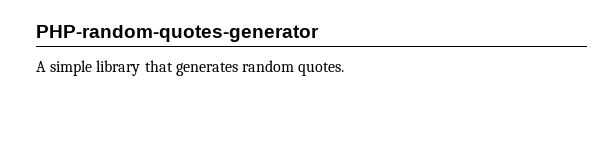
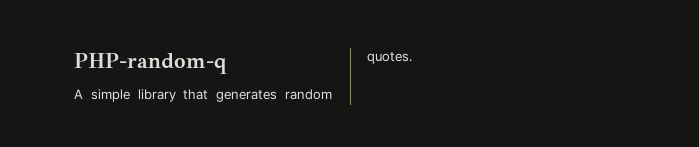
[36,25,319,42] PHP-random-quotes-generator -> [74,53,227,74] PHP-random-q

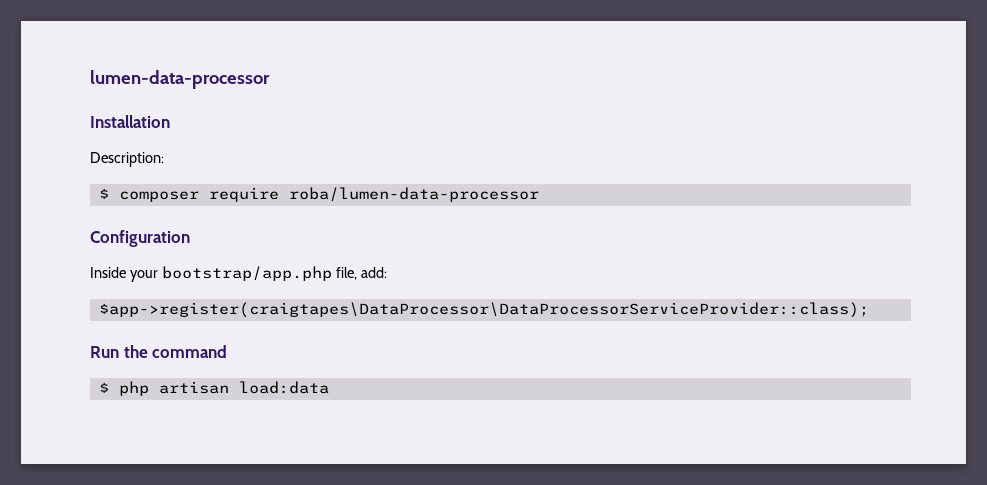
[74,53,227,74] [74,89,332,102] [367,52,412,64] PHP-random-q // A simple library that generates random quotes. -> [90,70,270,89] [90,115,170,128] [90,152,164,167] [98,187,539,202] [90,230,190,247] [90,266,387,282] [98,302,869,318] [90,345,228,358] [98,381,329,396] lumen-data-processor // Installation // Description: // $ composer require roba/lumen-data-processor // Configuration // Inside your bootstrap/app.php file, add: // $app->register(craigtapes\DataProcessor\DataProcessorServiceProvider::class); // Run the command // $ php artisan load:data

